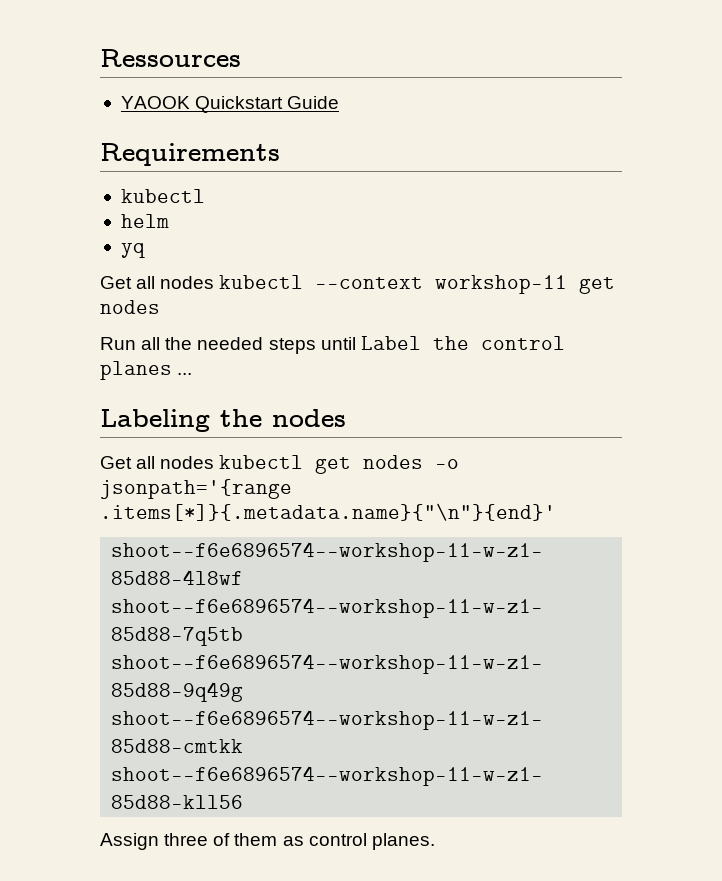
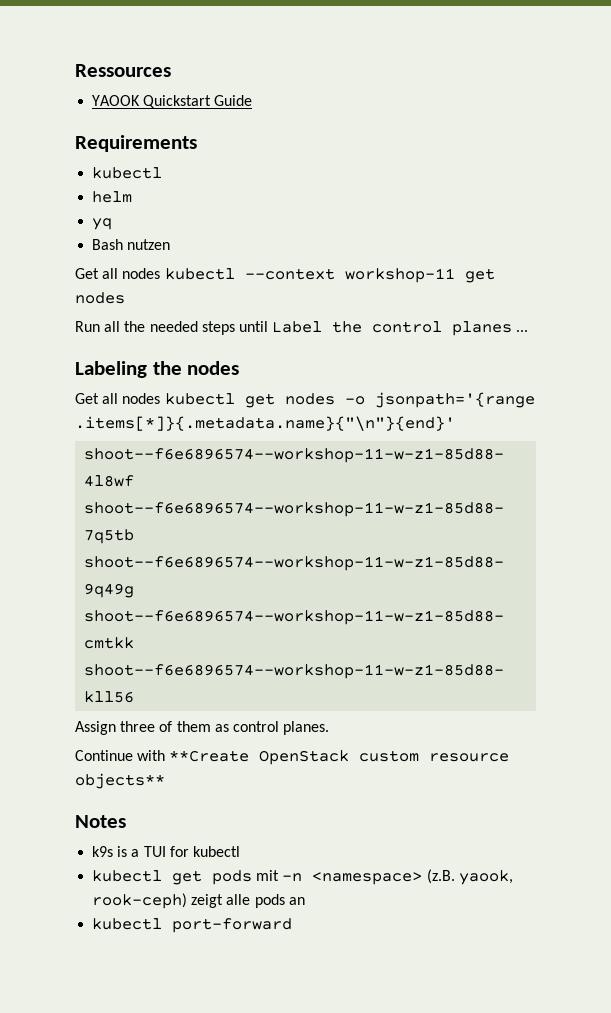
(145, 250) none -> [92,239,171,250] // Bash nutzen
(435, 841) none -> [75,750,510,765] [75,773,165,789] [75,815,126,828] [92,846,240,857] [92,869,513,885] [92,893,305,909] [92,918,293,933] // Continue with **Create OpenStack custom resource objects** // Notes // k9s is a TUI for kubectl // kubectl get pods mit -n <namespace> (z.B. yaook, rook-ceph) zeigt alle pods an // kubectl port-forward

